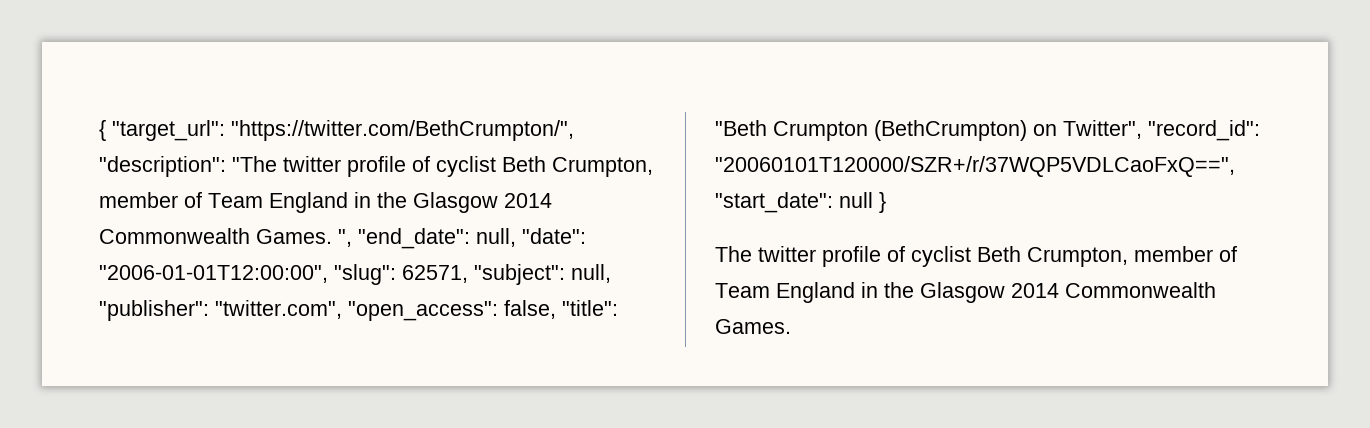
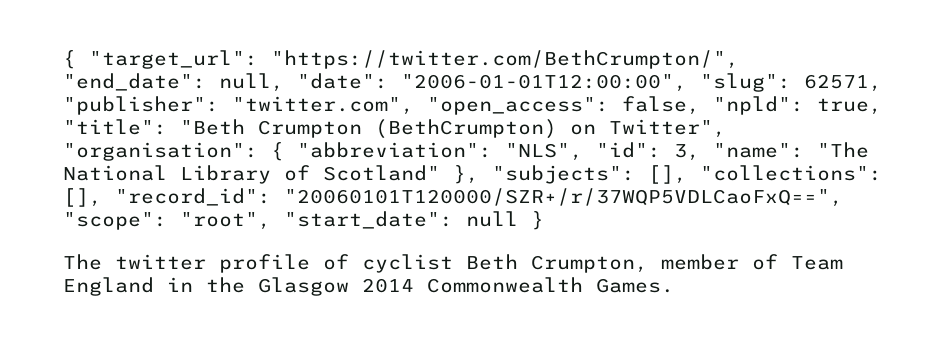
[99,156,653,177] [99,192,552,213] [99,228,352,247] "description": "The twitter profile of cyclist Beth Crumpton, member of Team England in the Glasgow 2014 Commonwealth Games. ", -> (739, 59) none
[474,264,611,285] "subject": null, -> (882, 83) none
(556, 309) none -> [713,96,882,115] "npld": true,
[1148,120,1260,141] [715,156,1235,177] "record_id": "20060101T120000/SZR+/r/37WQP5VDLCaoFxQ==", -> [63,142,869,161] [63,165,882,184] [63,188,843,207] [63,212,271,230] "organisation": { "abbreviation": "NLS", "id": 3, "name": "The National Library of Scotland" }, "subjects": [], "collections": [], "record_id": "20060101T120000/SZR+/r/37WQP5VDLCaoFxQ==", "scope": "root",

